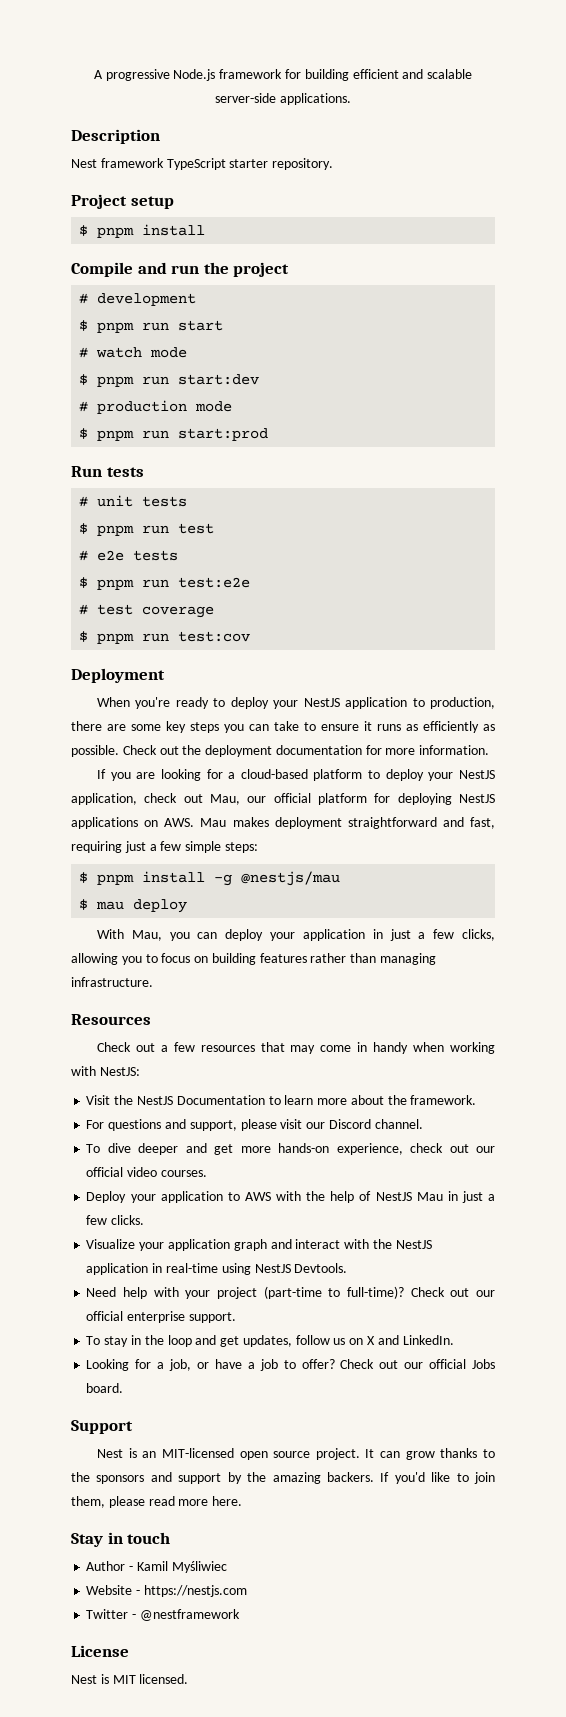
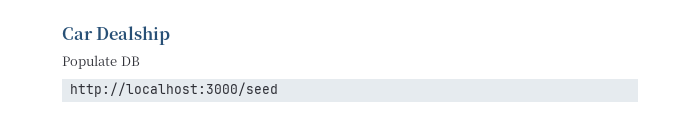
[93,69,473,81] [215,93,351,105] [71,129,160,144] [71,158,334,170] [71,194,174,209] [79,224,206,238] [71,262,290,277] [79,293,197,306] [79,320,224,333] [79,347,188,358] [79,374,260,387] [79,400,233,414] [79,428,269,441] [71,466,144,477] [79,495,188,507] [79,523,215,536] [79,550,179,561] [79,577,251,590] [79,604,215,618] [79,631,251,644] [71,668,165,683] [96,697,496,709] [71,721,495,733] [71,745,490,757] [96,769,495,781] [71,793,495,805] [71,817,495,829] [71,841,258,853] [79,871,341,886] [79,899,188,913] [96,929,495,941] [71,953,437,965] [71,977,153,987] [71,1014,151,1025] [96,1042,495,1054] [71,1066,140,1076] [86,1095,477,1105] [86,1119,423,1131] [86,1143,495,1155] [86,1167,207,1177] [86,1191,496,1203] [86,1215,145,1225] [86,1239,432,1251] [86,1263,348,1275] [86,1286,496,1299] [86,1311,236,1323] [86,1335,454,1347] [86,1359,495,1371] [86,1383,124,1393] [71,1420,133,1434] [96,1448,495,1460] [71,1472,496,1484] [71,1496,243,1508] [71,1532,171,1547] [86,1561,227,1573] [86,1585,247,1597] [86,1609,240,1621] [71,1645,129,1657] [71,1674,189,1684] A progressive Node.js framework for building efficient and scalable server-side applications. // Description // Nest framework TypeScript starter repository. // Project setup // $ pnpm install // Compile and run the project // # development // $ pnpm run start // # watch mode // $ pnpm run start:dev // # production mode // $ pnpm run start:prod // Run tests // # unit tests // $ pnpm run test // # e2e tests // $ pnpm run test:e2e // # test coverage // $ pnpm run test:cov // Deployment // When you're ready to deploy your NestJS application to production, there are some key steps you can take to ensure it runs as efficiently as possible. Check out the deployment documentation for more information. // If you are looking for a cloud-based platform to deploy your NestJS application, check out Mau, our official platform for deploying NestJS applications on AWS. Mau makes deployment straightforward and fast, requiring just a few simple steps: // $ pnpm install -g @nestjs/mau // $ mau deploy // With Mau, you can deploy your application in just a few clicks, allowing you to focus on building features rather than managing infrastructure. // Resources // Check out a few resources that may come in handy when working with NestJS: // Visit the NestJS Documentation to learn more about the framework. // For questions and support, please visit our Discord channel. // To dive deeper and get more hands-on experience, check out our official video courses. // Deploy your application to AWS with the help of NestJS Mau in just a few clicks. // Visualize your application graph and interact with the NestJS application in real-time using NestJS Devtools. // Need help with your project (part-time to full-time)? Check out our official enterprise support. // To stay in the loop and get updates, follow us on X and LinkedIn. // Looking for a job, or have a job to offer? Check out our official Jobs board. // Support // Nest is an MIT-licensed open source project. It can grow thanks to the sponsors and support by the amazing backers. If you'd like to join them, please read more here. // Stay in touch // Author - Kamil Myśliwiec // Website - https://nestjs.com // Twitter - @nestframework // License // Nest is MIT licensed. -> [62,26,171,45] [62,55,140,69] [69,82,278,97] Car Dealship // Populate DB // http://localhost:3000/seed

